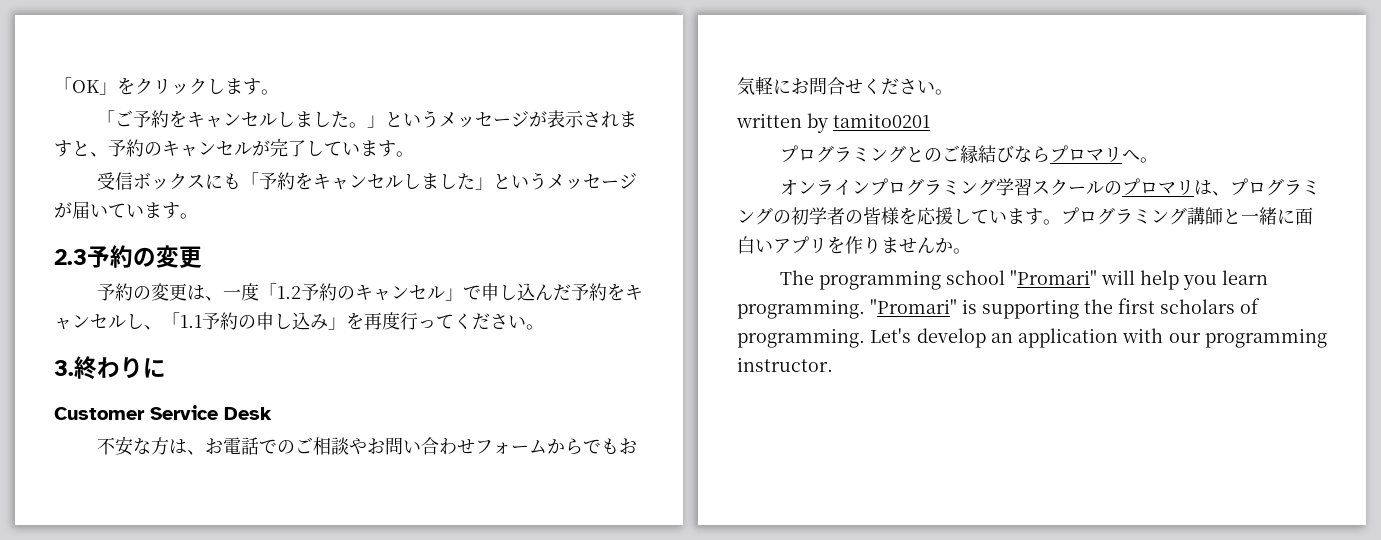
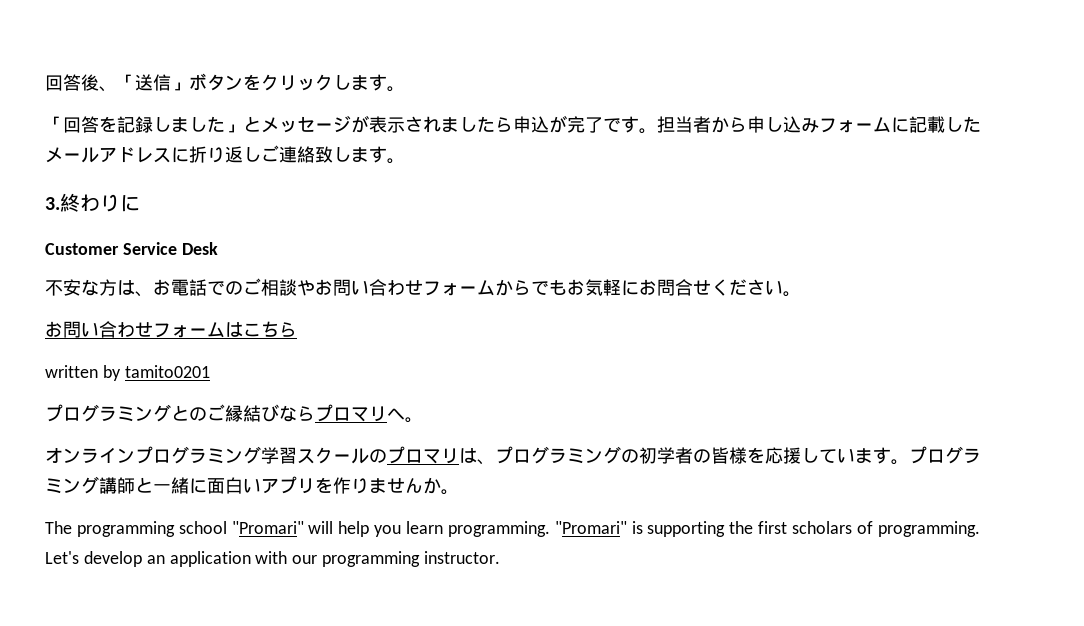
[54,77,117,95] 「OK」 -> [45,73,243,92] 回答後、「送信」ボタン
[114,110,439,128] ご予約をキャンセルしました。」という -> [63,116,261,133] 回答を記録しました」と
[54,138,414,157] [96,172,637,190] [54,201,198,219] [54,245,202,268] [96,283,643,301] [54,312,526,330] すと、予約のキャンセルが完了しています。 // 受信ボックスにも「予約をキャンセルしました」というメッセージが届いています。 // 2.3予約の変更 // 予約の変更は、一度「1.2予約のキャンセル」で申し込んだ予約をキャンセルし、「1.1予約の申し込み」を再度行ってください -> [459,115,981,134] [45,145,387,163] したら申込が完了です。担当者から申し込みフォームに記載したメールアドレスに折り返しご連絡致します
(953, 92) none -> [45,321,297,338] // お問い合わせフォームはこちら

